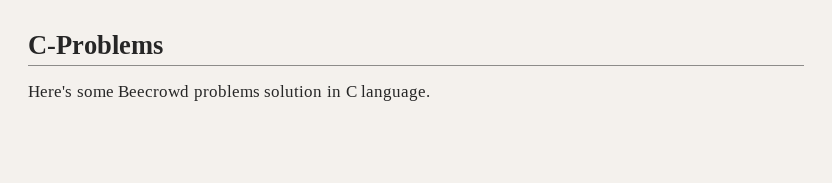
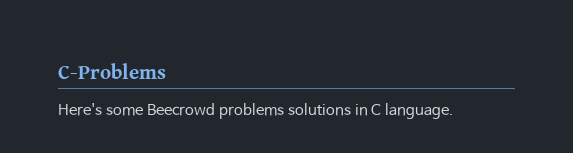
[264,85,323,97] solution -> [287,103,351,116] solutions

